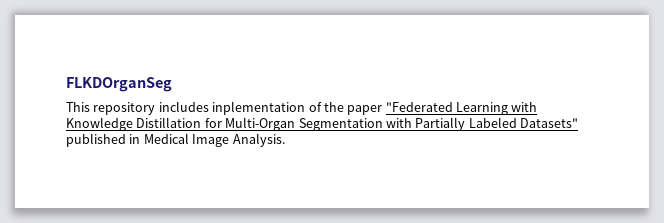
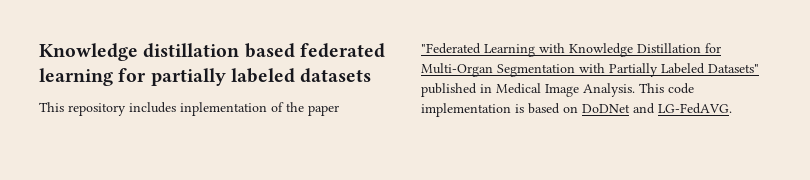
[66,77,172,92] FLKDOrganSeg -> [39,43,385,61] [39,68,372,86] Knowledge distillation based federated learning for partially labeled datasets
(285, 140) none -> [639,83,694,94] [421,103,732,117] This code implementation is based on DoDNet and LG-FedAVG.

